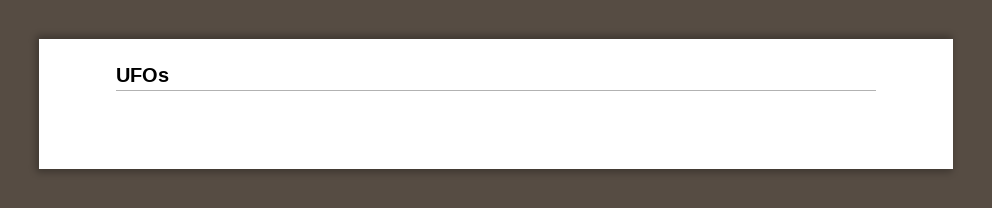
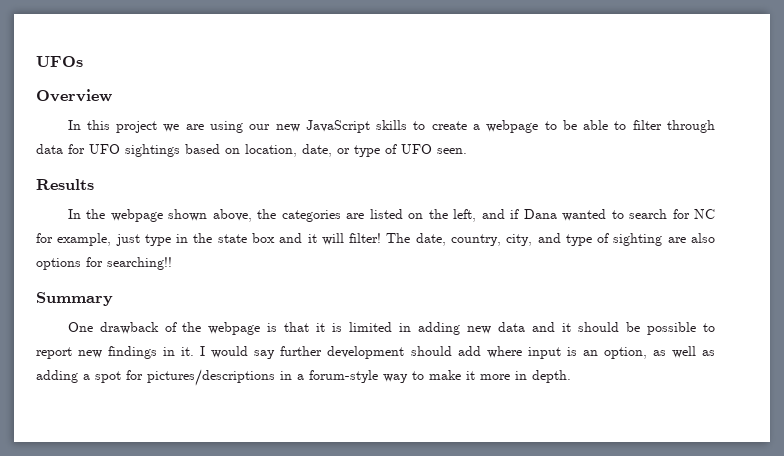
(169, 75) none -> [36,89,112,102] [67,120,716,133] [36,144,467,157] [36,179,94,190] [67,209,715,222] [36,233,716,246] [36,257,172,270] [36,292,113,306] [67,322,715,335] [36,346,715,359] [36,369,571,386] // Overview // In this project we are using our new JavaScript skills to create a webpage to be able to filter through data for UFO sightings based on location, date, or type of UFO seen. // Results // In the webpage shown above, the categories are listed on the left, and if Dana wanted to search for NC for example, just type in the state box and it will filter! The date, country, city, and type of sighting are also options for searching!! // Summary // One drawback of the webpage is that it is limited in adding new data and it should be possible to report new findings in it. I would say further development should add where input is an option, as well as adding a spot for pictures/descriptions in a forum-style way to make it more in depth.

